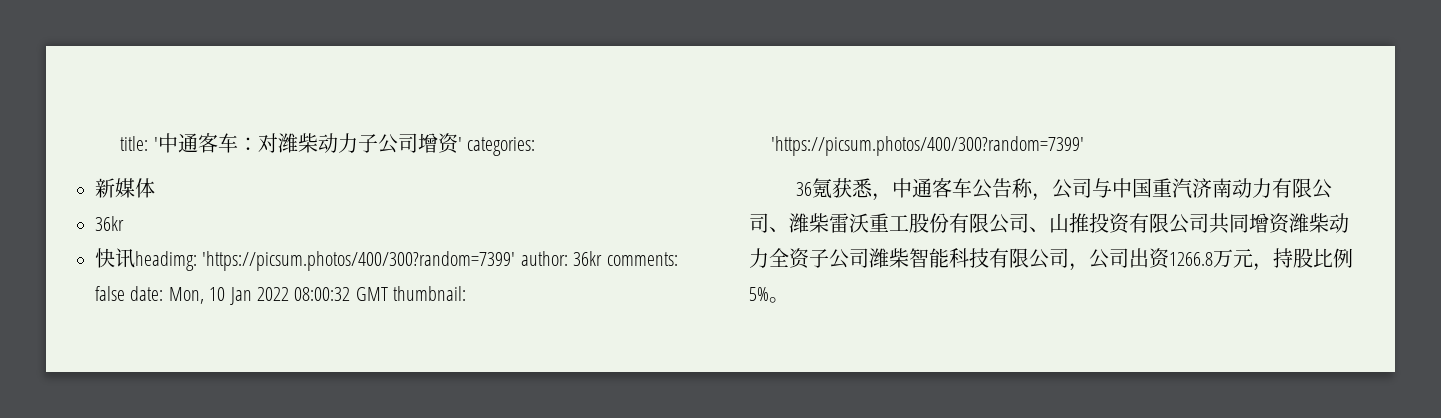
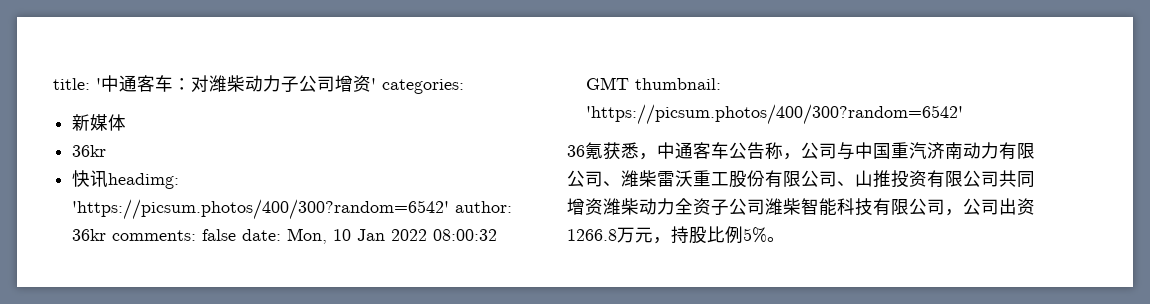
[202,251,516,271] 'https://picsum.photos/400/300?random=7399' -> [72,199,450,220] 'https://picsum.photos/400/300?random=6542'
[771,136,1084,156] 'https://picsum.photos/400/300?random=7399' -> [586,104,964,125] 'https://picsum.photos/400/300?random=6542'

